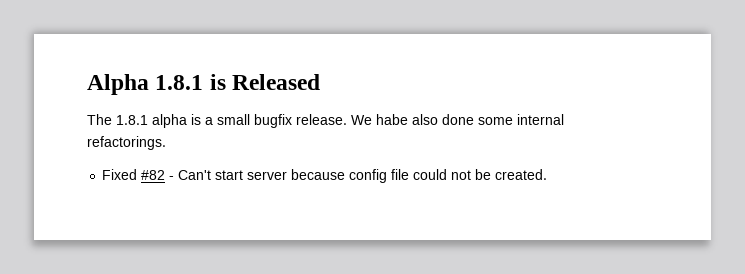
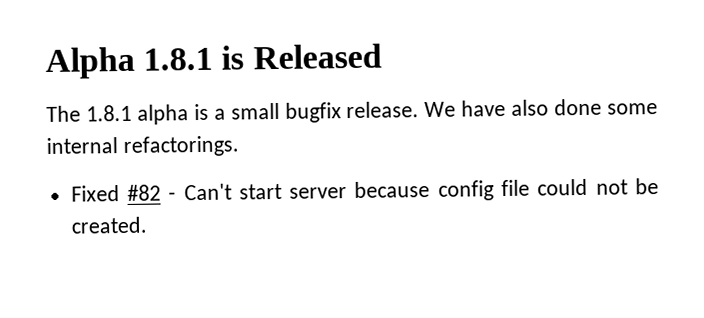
[376,114,408,125] habe -> [461,99,507,117] have

